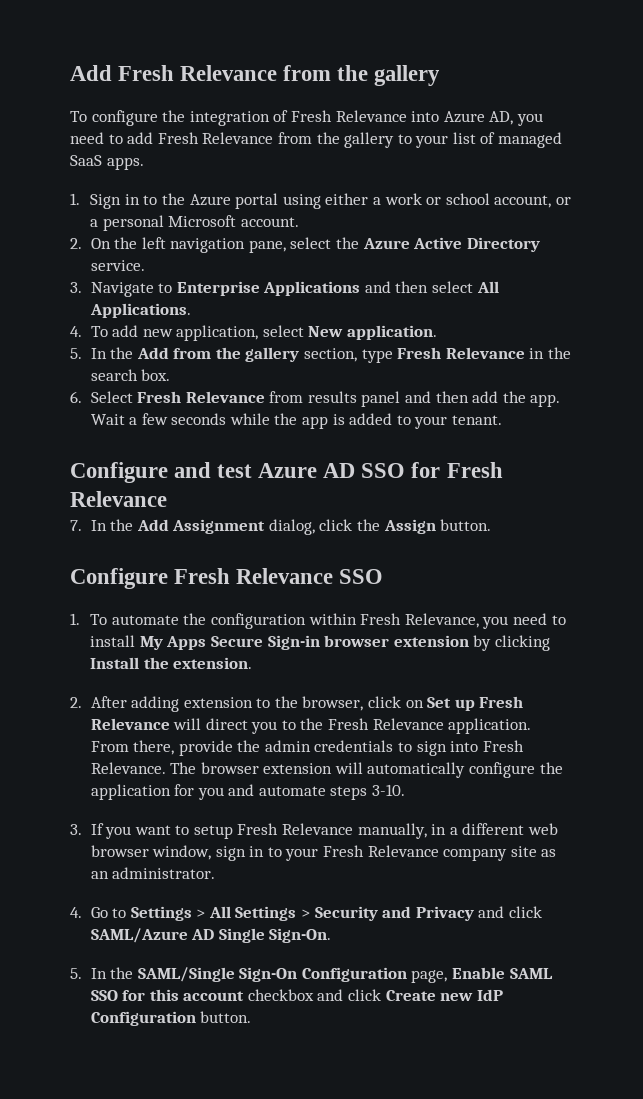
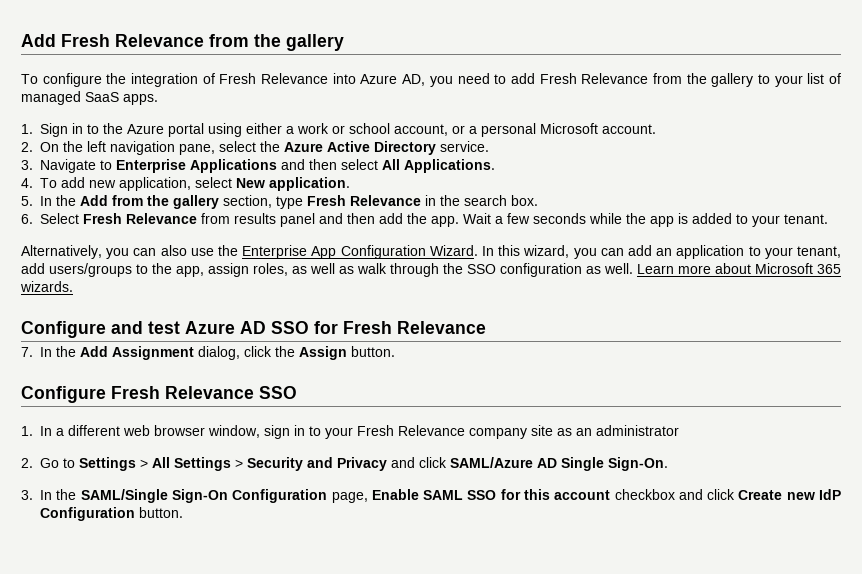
(502, 420) none -> [21,245,842,259] [21,263,841,277] [20,281,73,292] // Alternatively, you can also use the Enterprise App Configuration Wizard. In this wizard, you can add an application to your tenant, add users/groups to the app, assign roles, as well as walk through the SSO configuration as well. Learn more about Microsoft 365 wizards.
[90,613,566,629] [90,635,550,651] [90,657,253,669] [70,696,524,712] [90,718,532,734] [90,740,524,756] [90,762,563,778] [90,784,406,800] [70,823,447,839] To automate the configuration within Fresh Relevance, you need to install My Apps Secure Sign-in browser extension by clicking Install the extension. // 2. After adding extension to the browser, click on Set up Fresh Relevance will direct you to the Fresh Relevance application. From there, provide the admin credentials to sign into Fresh Relevance. The browser extension will automatically configure the application for you and automate steps 3-10. // 3. If you want to setup Fresh Relevance manually, in -> [40,426,53,436] In
[112,867,216,879] [70,907,82,918] administrator. // 4. -> [596,425,680,436] [21,458,33,468] administrator // 2.
[70,968,82,979] 5. -> [21,490,33,500] 3.

